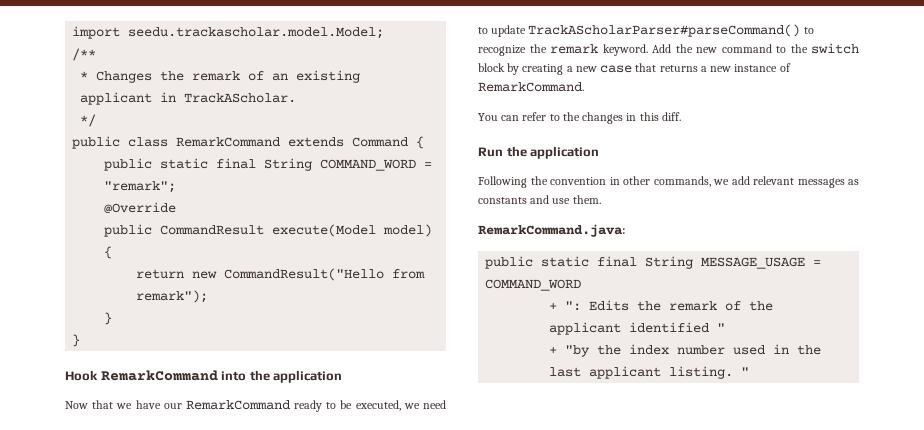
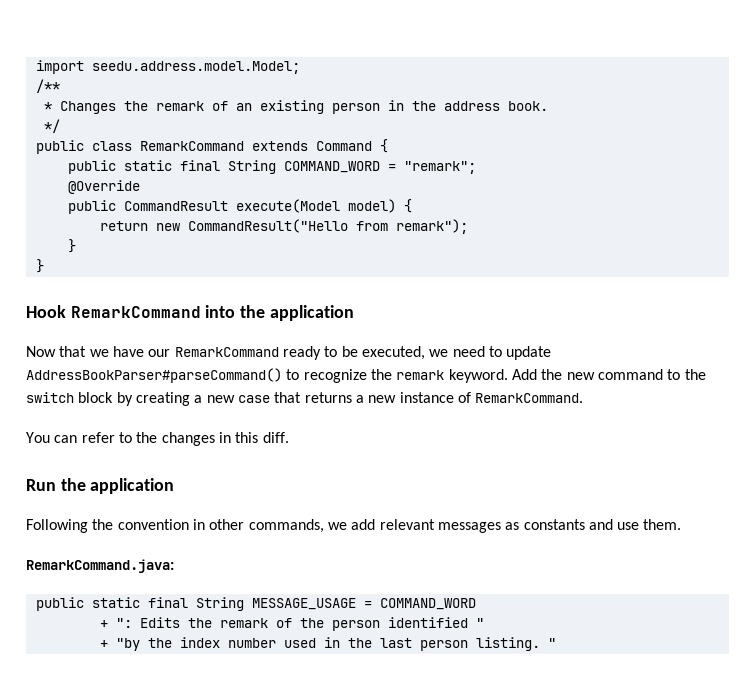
[128,27,385,39] seedu.trackascholar.model.Model; -> [91,61,300,74] seedu.address.model.Model;
[80,92,297,105] applicant in TrackAScholar. -> [331,100,548,114] person in the address book.
[528,24,801,37] TrackAScholarParser#parseCommand() -> [26,368,282,383] AddressBookParser#parseCommand()
[549,322,622,335] applicant -> [331,620,380,631] person
[589,366,662,379] applicant -> [419,640,468,651] person

